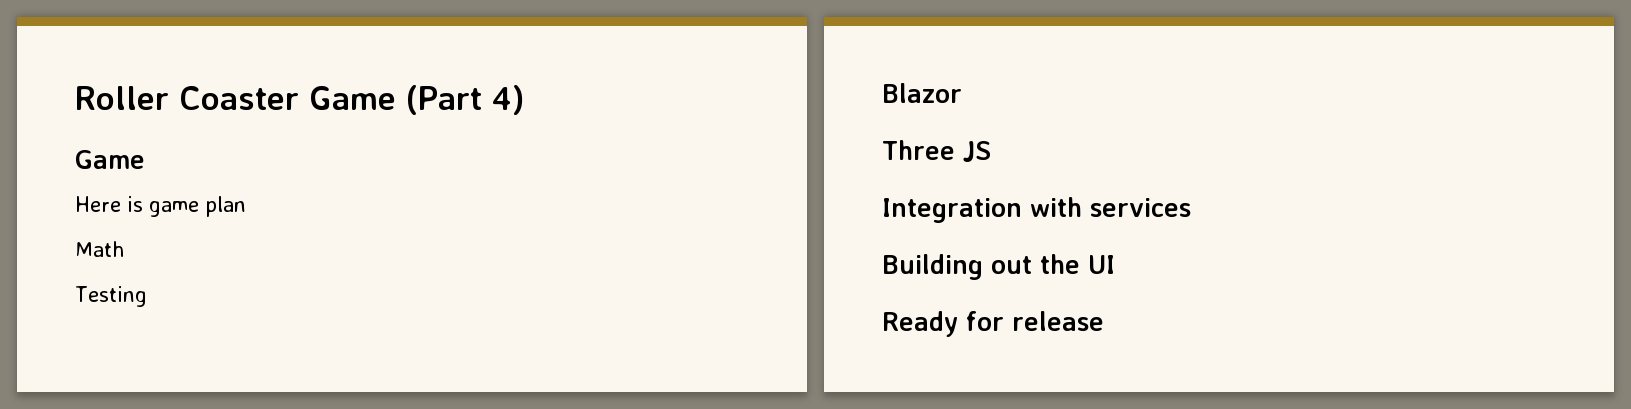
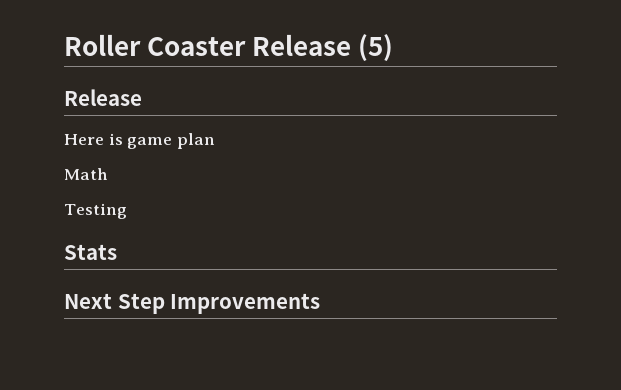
[309,85,525,115] [75,150,145,169] Game (Part 4) // Game -> [252,34,394,61] [64,89,142,106] Release (5) // Release
[882,83,962,103] [882,140,991,162] [882,197,1191,223] [882,254,1115,280] [882,311,1104,337] Blazor // Three JS // Integration with services // Building out the UI // Ready for release -> [64,244,117,260] [64,293,321,314] Stats // Next Step Improvements

